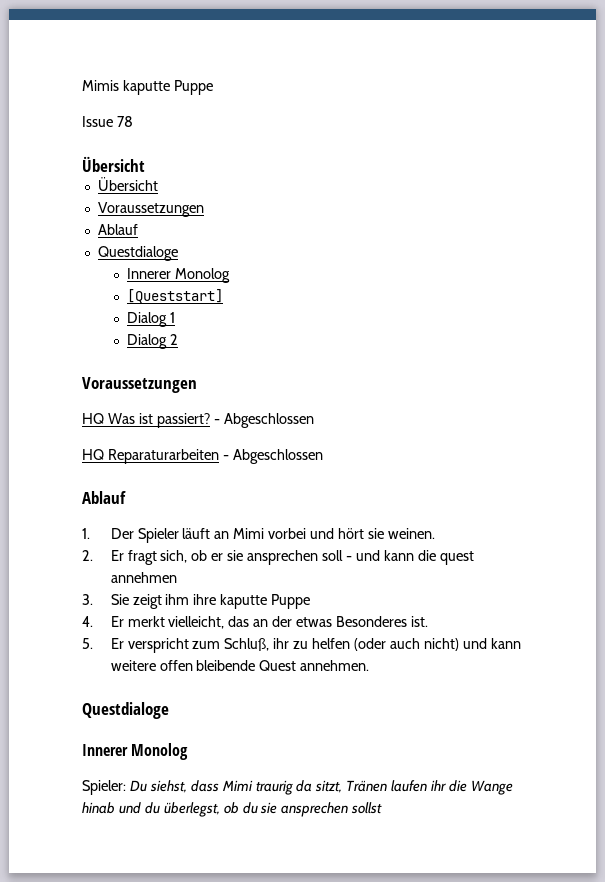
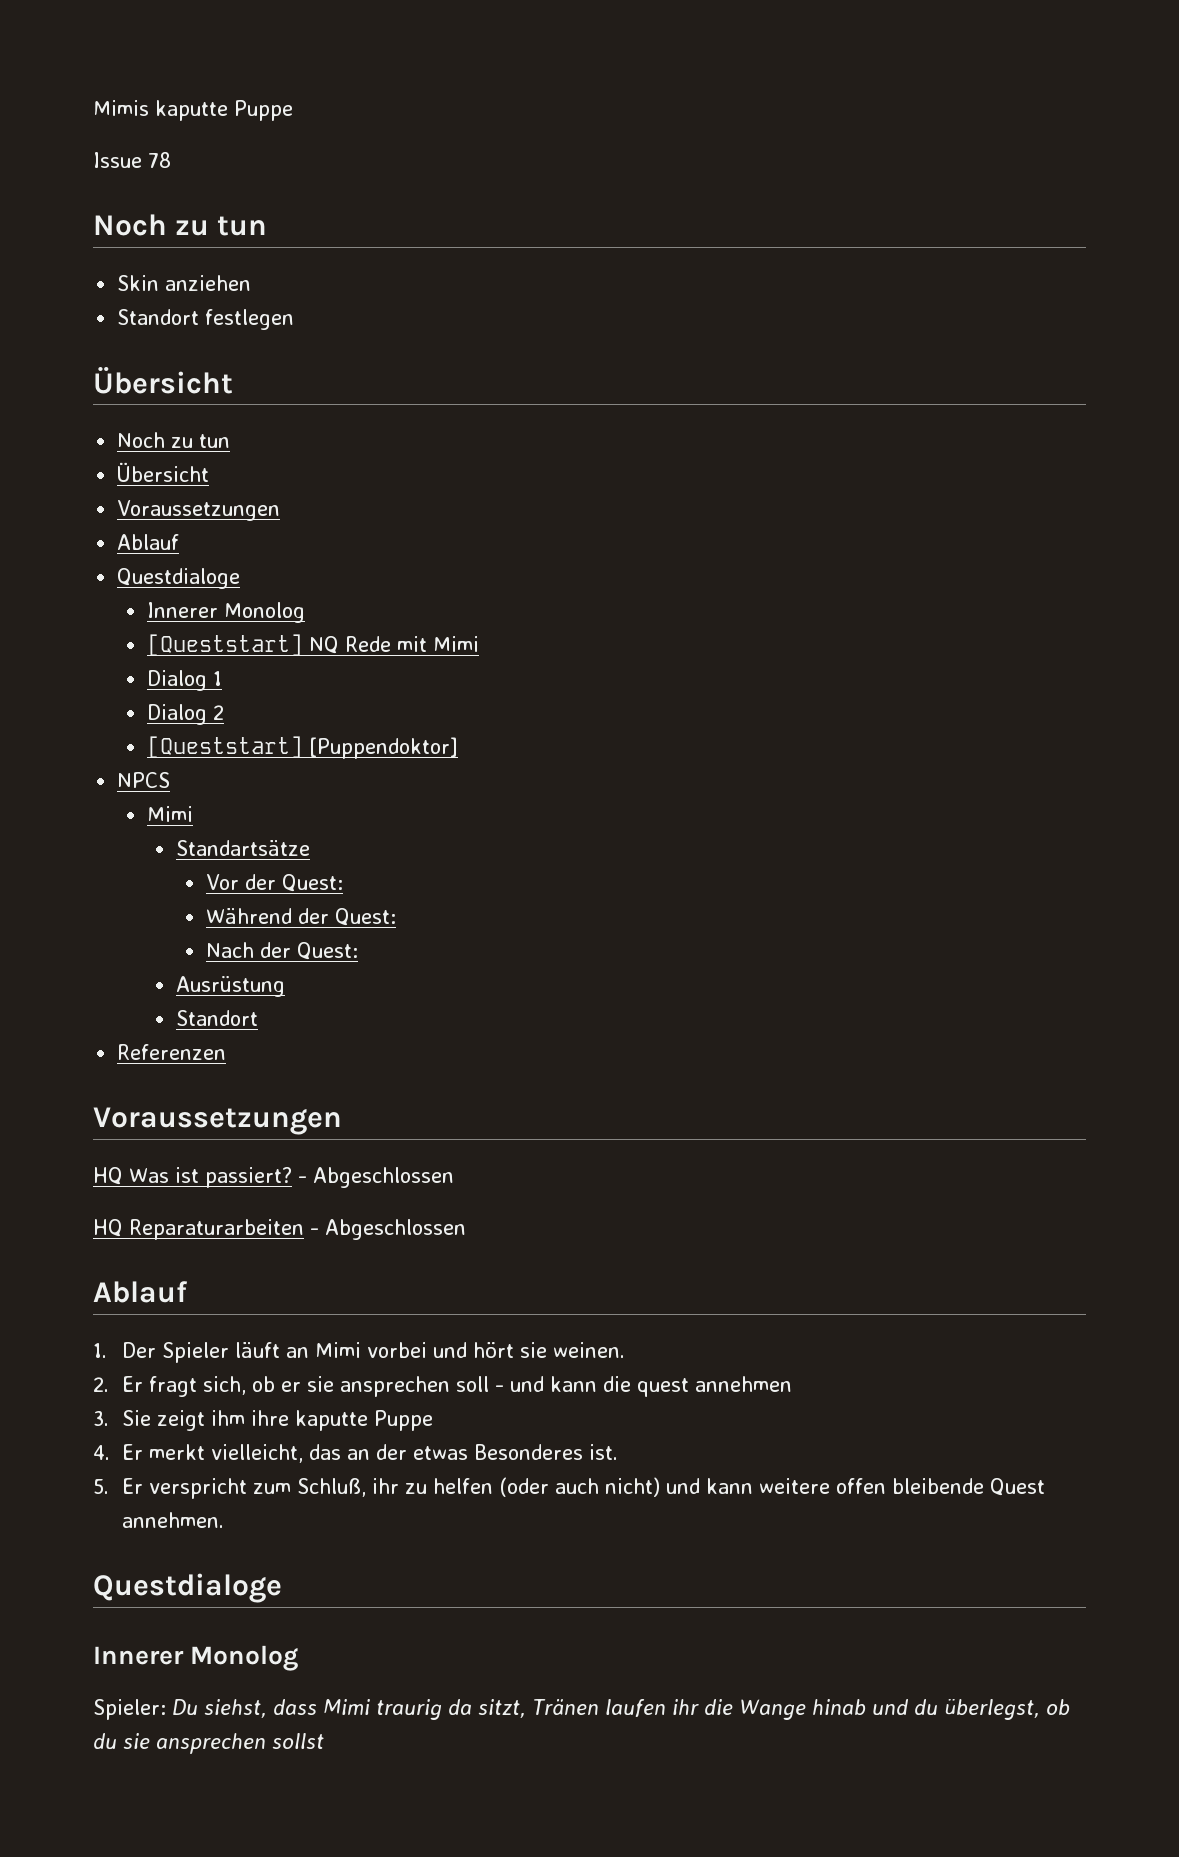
[82,156,145,172] Übersicht -> [93,214,268,236] [117,275,252,291] [117,309,295,330] [93,366,233,394] [117,432,231,448] Noch zu tun // Skin anziehen // Standort festlegen // Übersicht // Noch zu tun
(223, 296) none -> [308,636,479,654] NQ Rede mit Mimi
(178, 339) none -> [146,736,458,759] [117,772,171,788] [146,806,193,822] [176,840,311,856] [205,874,343,892] [205,908,396,926] [205,942,358,960] [176,976,286,997] [176,1010,259,1026] [117,1044,227,1060] // [Queststart] [Puppendoktor] // NPCS // Mimi // Standartsätze // Vor der Quest: // Während der Quest: // Nach der Quest: // Ausrüstung // Standort // Referenzen

